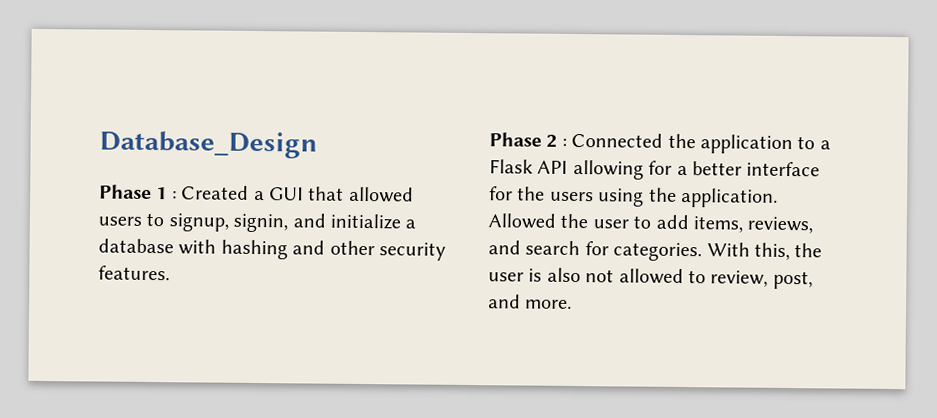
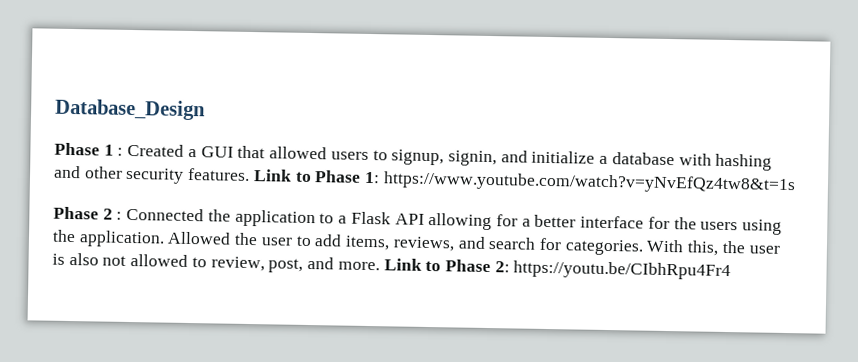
(170, 273) none -> [252,169,796,195] Link to Phase 1: https://www.youtube.com/watch?v=yNvEfQz4tw8&t=1s
(573, 304) none -> [383,258,732,281] Link to Phase 2: https://youtu.be/CIbhRpu4Fr4

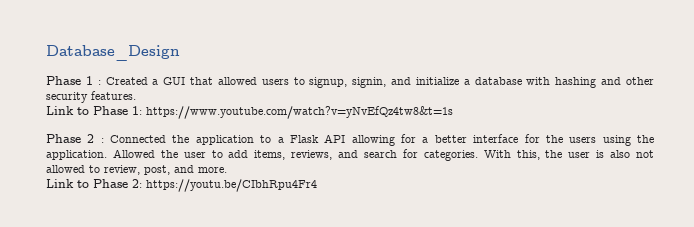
(251, 174) none -> (136, 95) //
(380, 266) none -> (227, 170) //

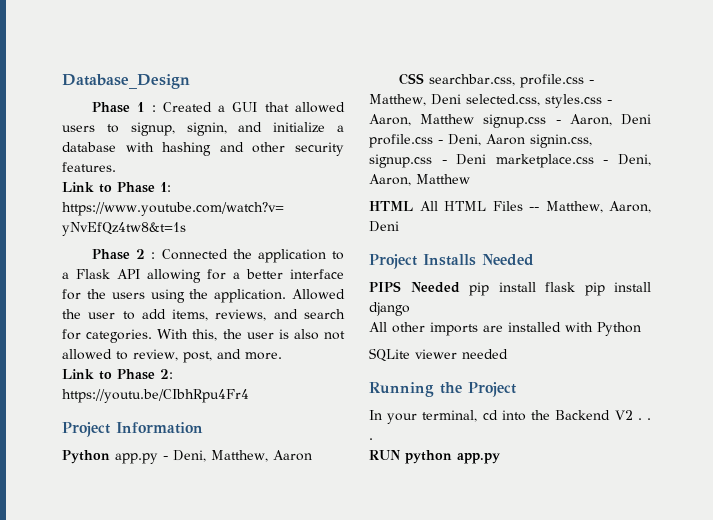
(317, 185) none -> [62,422,203,437] [62,450,312,464] [399,73,595,88] [369,94,612,108] [369,114,651,128] [369,134,592,148] [369,154,651,168] [369,174,470,186] [369,201,651,213] [369,221,399,232] [369,254,534,269] [369,281,651,296] [369,302,410,316] [369,322,641,336] [369,348,508,362] [369,382,516,397] [369,410,651,424] [369,438,373,440] [369,450,500,464] // Project Information // Python app.py - Deni, Matthew, Aaron // CSS searchbar.css, profile.css - Matthew, Deni selected.css, styles.css - Aaron, Matthew signup.css - Aaron, Deni profile.css - Deni, Aaron signin.css, signup.css - Deni marketplace.css - Deni, Aaron, Matthew // HTML All HTML Files -- Matthew, Aaron, Deni // Project Installs Needed // PIPS Needed pip install flask pip install django // All other imports are installed with Python // SQLite viewer needed // Running the Project // In your terminal, cd into the Backend V2 . . . // RUN python app.py

